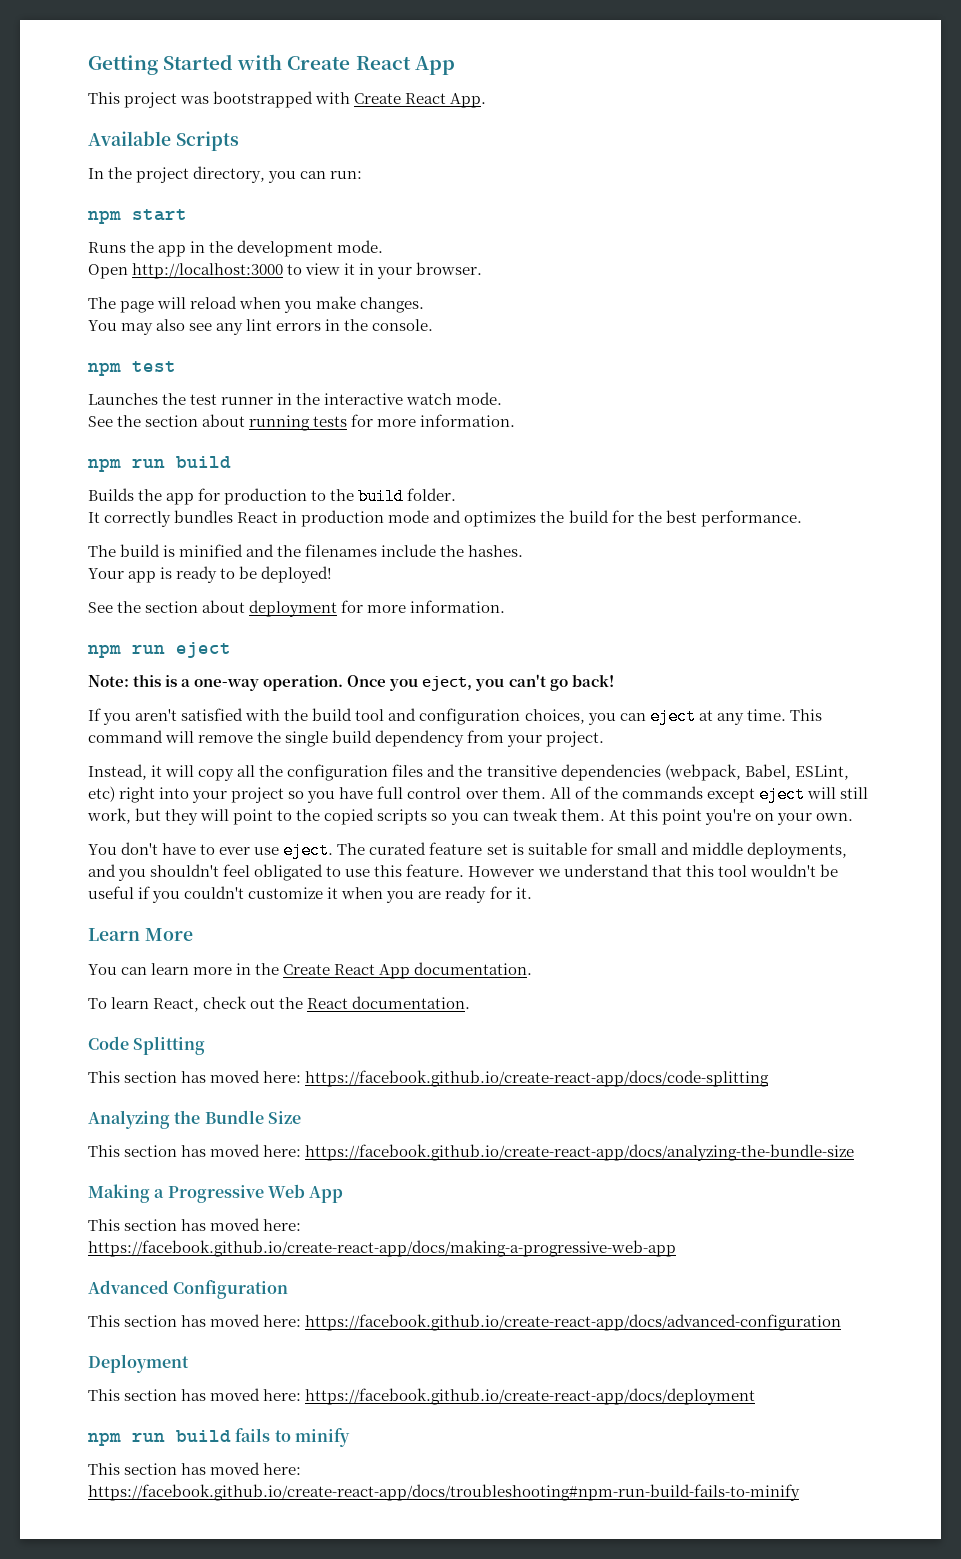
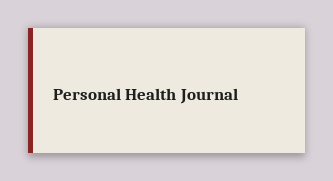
[88,54,455,75] [88,91,487,108] [88,131,239,151] [88,166,363,183] [88,209,187,224] [88,240,384,257] [88,262,483,279] [88,296,425,313] [88,319,434,335] [88,361,176,376] [88,392,503,405] [88,414,516,431] [88,456,231,472] [88,488,457,505] [88,510,802,527] [88,544,524,557] [88,566,333,583] [88,600,506,617] [88,642,231,658] [88,674,614,691] [88,708,822,725] [88,730,605,747] [88,764,849,781] [88,786,868,803] [87,808,853,825] [88,842,847,859] [88,864,838,881] [88,886,532,903] [88,928,193,941] [88,962,533,979] [88,996,471,1012] [88,1036,206,1055] [88,1070,770,1087] [88,1110,301,1129] [88,1144,855,1161] [88,1184,344,1203] [88,1218,302,1231] [88,1240,676,1257] [88,1280,289,1299] [88,1314,842,1331] [88,1354,189,1373] [88,1388,756,1405] [88,1428,350,1447] [88,1462,302,1475] [88,1484,800,1501] Getting Started with Create React App // This project was bootstrapped with Create React App. // Available Scripts // In the project directory, you can run: // npm start // Runs the app in the development mode. // Open http://localhost:3000 to view it in your browser. // The page will reload when you make changes. // You may also see any lint errors in the console. // npm test // Launches the test runner in the interactive watch mode. // See the section about running tests for more information. // npm run build // Builds the app for production to the build folder. // It correctly bundles React in production mode and optimizes the build for the best performance. // The build is minified and the filenames include the hashes. // Your app is ready to be deployed! // See the section about deployment for more information. // npm run eject // Note: this is a one-way operation. Once you eject, you can't go back! // If you aren't satisfied with the build tool and configuration choices, you can eject at any time. This command will remove the single build dependency from your project. // Instead, it will copy all the configuration files and the transitive dependencies (webpack, Babel, ESLint, etc) right into your project so you have full control over them. All of the commands except eject will still work, but they will point to the copied scripts so you can tweak them. At this point you're on your own. // You don't have to ever use eject. The curated feature set is suitable for small and middle deployments, and you shouldn't feel obligated to use this feature. However we understand that this tool wouldn't be useful if you couldn't customize it when you are ready for it. // Learn More // You can learn more in the Create React App documentation. // To learn React, check out the React documentation. // Code Splitting // This section has moved here: https://facebook.github.io/create-react-app/docs/code-splitting // Analyzing the Bundle Size // This section has moved here: https://facebook.github.io/create-react-app/docs/analyzing-the-bundle-size // Making a Progressive Web App // This section has moved here: https://facebook.github.io/create-react-app/docs/making-a-progressive-web-app // Advanced Configuration // This section has moved here: https://facebook.github.io/create-react-app/docs/advanced-configuration // Deployment // This section has moved here: https://facebook.github.io/create-react-app/docs/deployment // npm run build fails to minify // This section has moved here: https://facebook.github.io/create-react-app/docs/troubleshooting#npm-run-build-fails-to-minify -> [53,88,238,104] Personal Health Journal

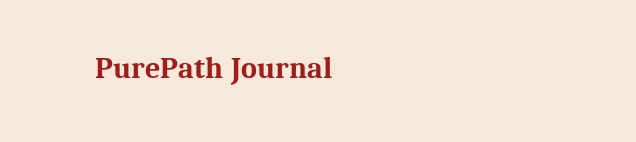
[53,88,177,100] Personal Health -> [95,56,223,78] PurePath

